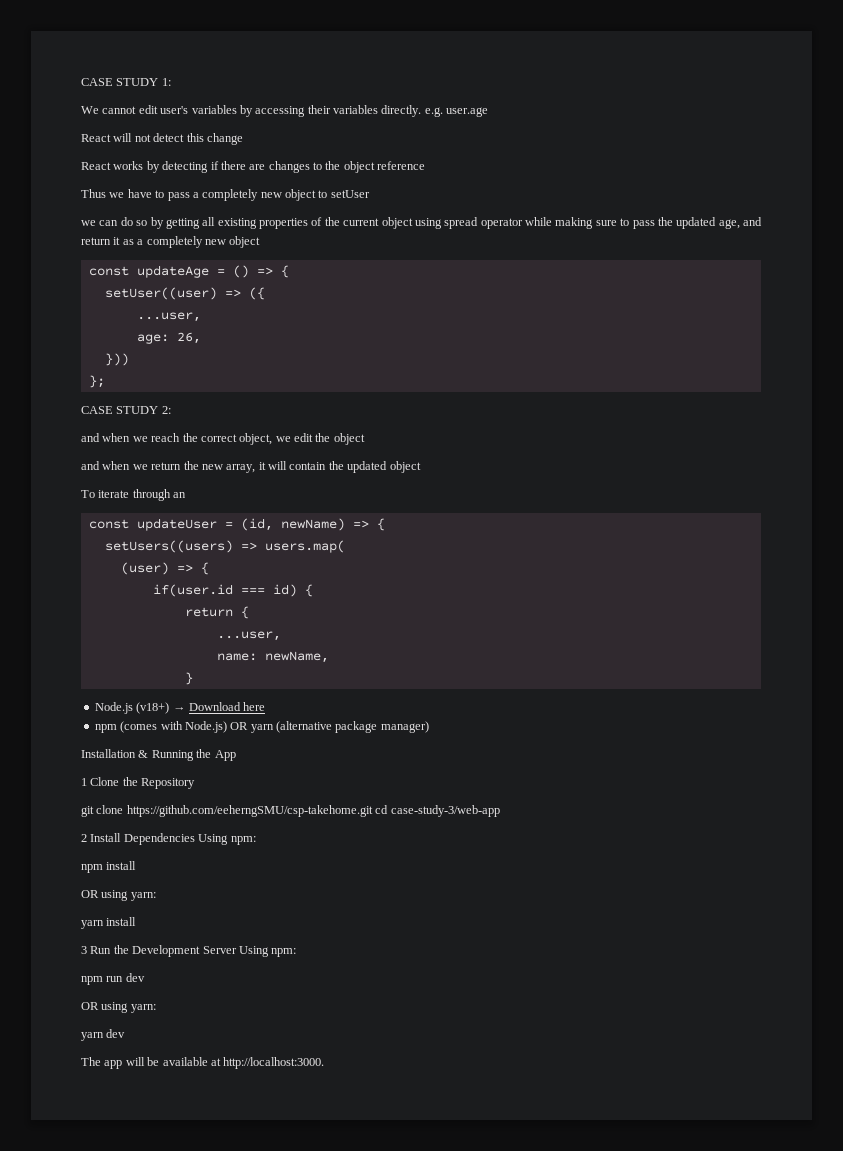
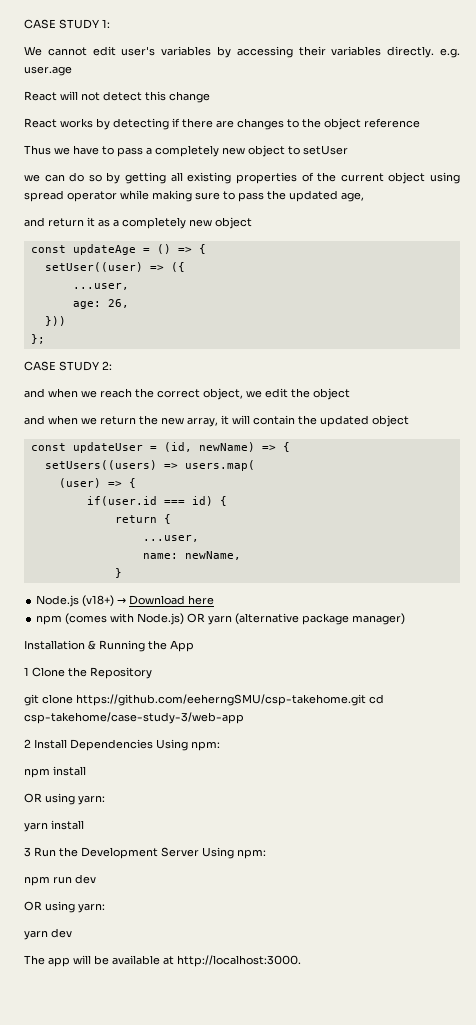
(740, 224) none -> (364, 197) //
[81,489,187,501] // To iterate through an -> (409, 421) none
[390,805,500,817] case-study-3/web-app -> [24,712,244,724] csp-takehome/case-study-3/web-app

